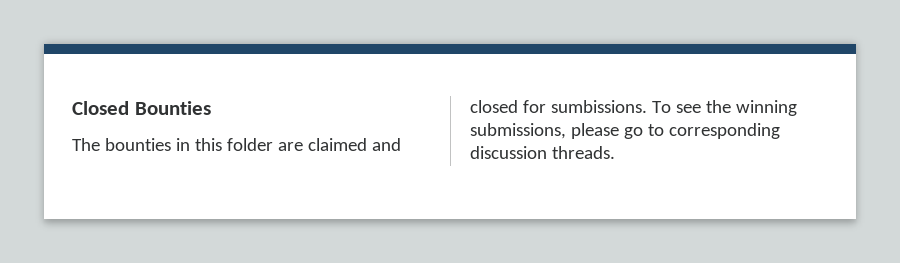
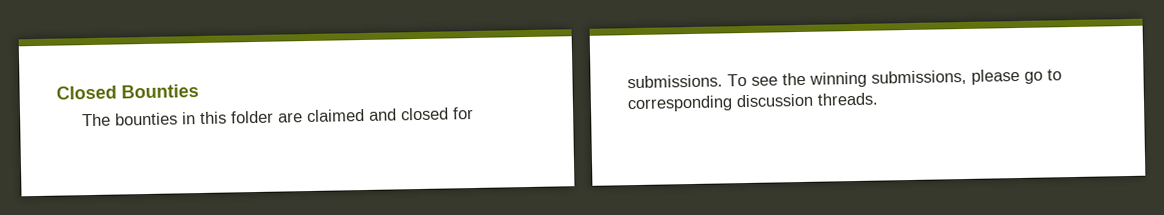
[550,100,647,113] sumbissions. -> [627,74,723,89] submissions.

